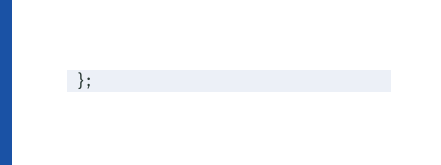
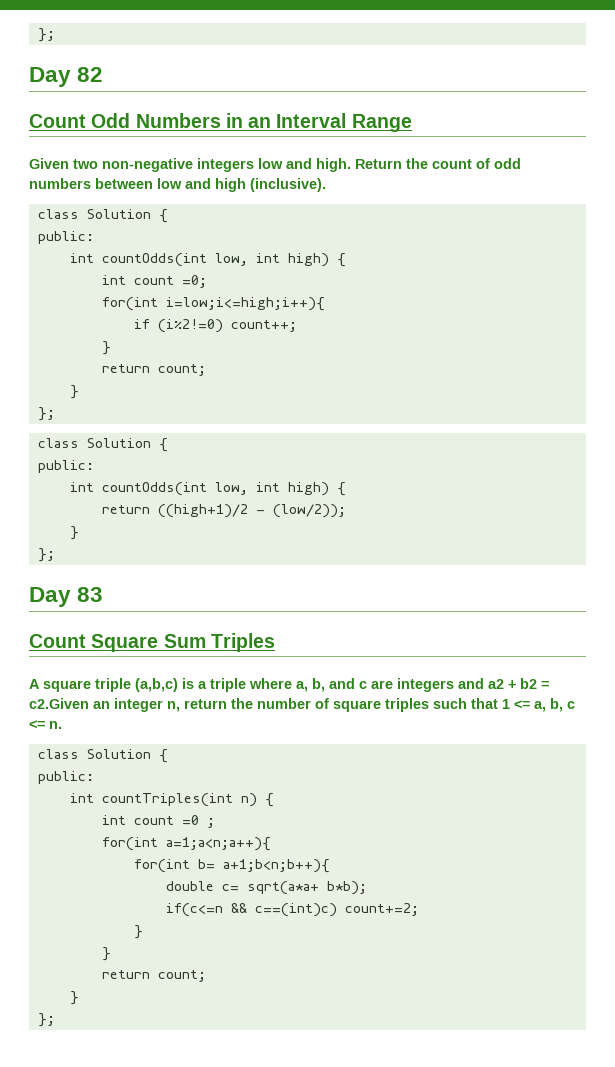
[77,72,94,90] }; -> [37,28,55,42] [29,67,104,87] [29,113,412,132] [29,158,521,172] [29,178,326,192] [37,209,168,223] [37,231,94,244] [69,253,346,267] [101,275,207,288] [101,297,325,311] [133,319,297,333] [101,341,111,355] [101,364,206,376] [69,385,79,399] [37,407,55,421] [37,438,168,452] [37,460,94,473] [69,482,346,496] [101,504,346,518] [69,526,79,540] [37,548,55,562] [29,587,104,607] [29,633,275,652] [29,678,549,692] [29,698,575,712] [29,720,62,729] [37,749,168,763] [37,771,94,784] [69,793,274,807] [101,815,215,828] [101,837,271,851] [133,859,330,873] [165,881,367,895] [165,903,419,917] [133,925,143,939] [101,947,111,961] [101,970,206,982] [69,991,79,1005] [37,1013,55,1027] }; // Day 82 // Count Odd Numbers in an Interval Range // Given two non-negative integers low and high. Return the count of odd numbers between low and high (inclusive). // class Solution { // public: // int countOdds(int low, int high) { // int count =0; // for(int i=low;i<=high;i++){ // if (i%2!=0) count++; // } // return count; // } // }; // class Solution { // public: // int countOdds(int low, int high) { // return ((high+1)/2 - (low/2)); // } // }; // Day 83 // Count Square Sum Triples // A square triple (a,b,c) is a triple where a, b, and c are integers and a2 + b2 = c2.Given an integer n, return the number of square triples such that 1 <= a, b, c <= n. // class Solution { // public: // int countTriples(int n) { // int count =0 ; // for(int a=1;a<n;a++){ // for(int b= a+1;b<n;b++){ // double c= sqrt(a*a+ b*b); // if(c<=n && c==(int)c) count+=2; // } // } // return count; // } // };

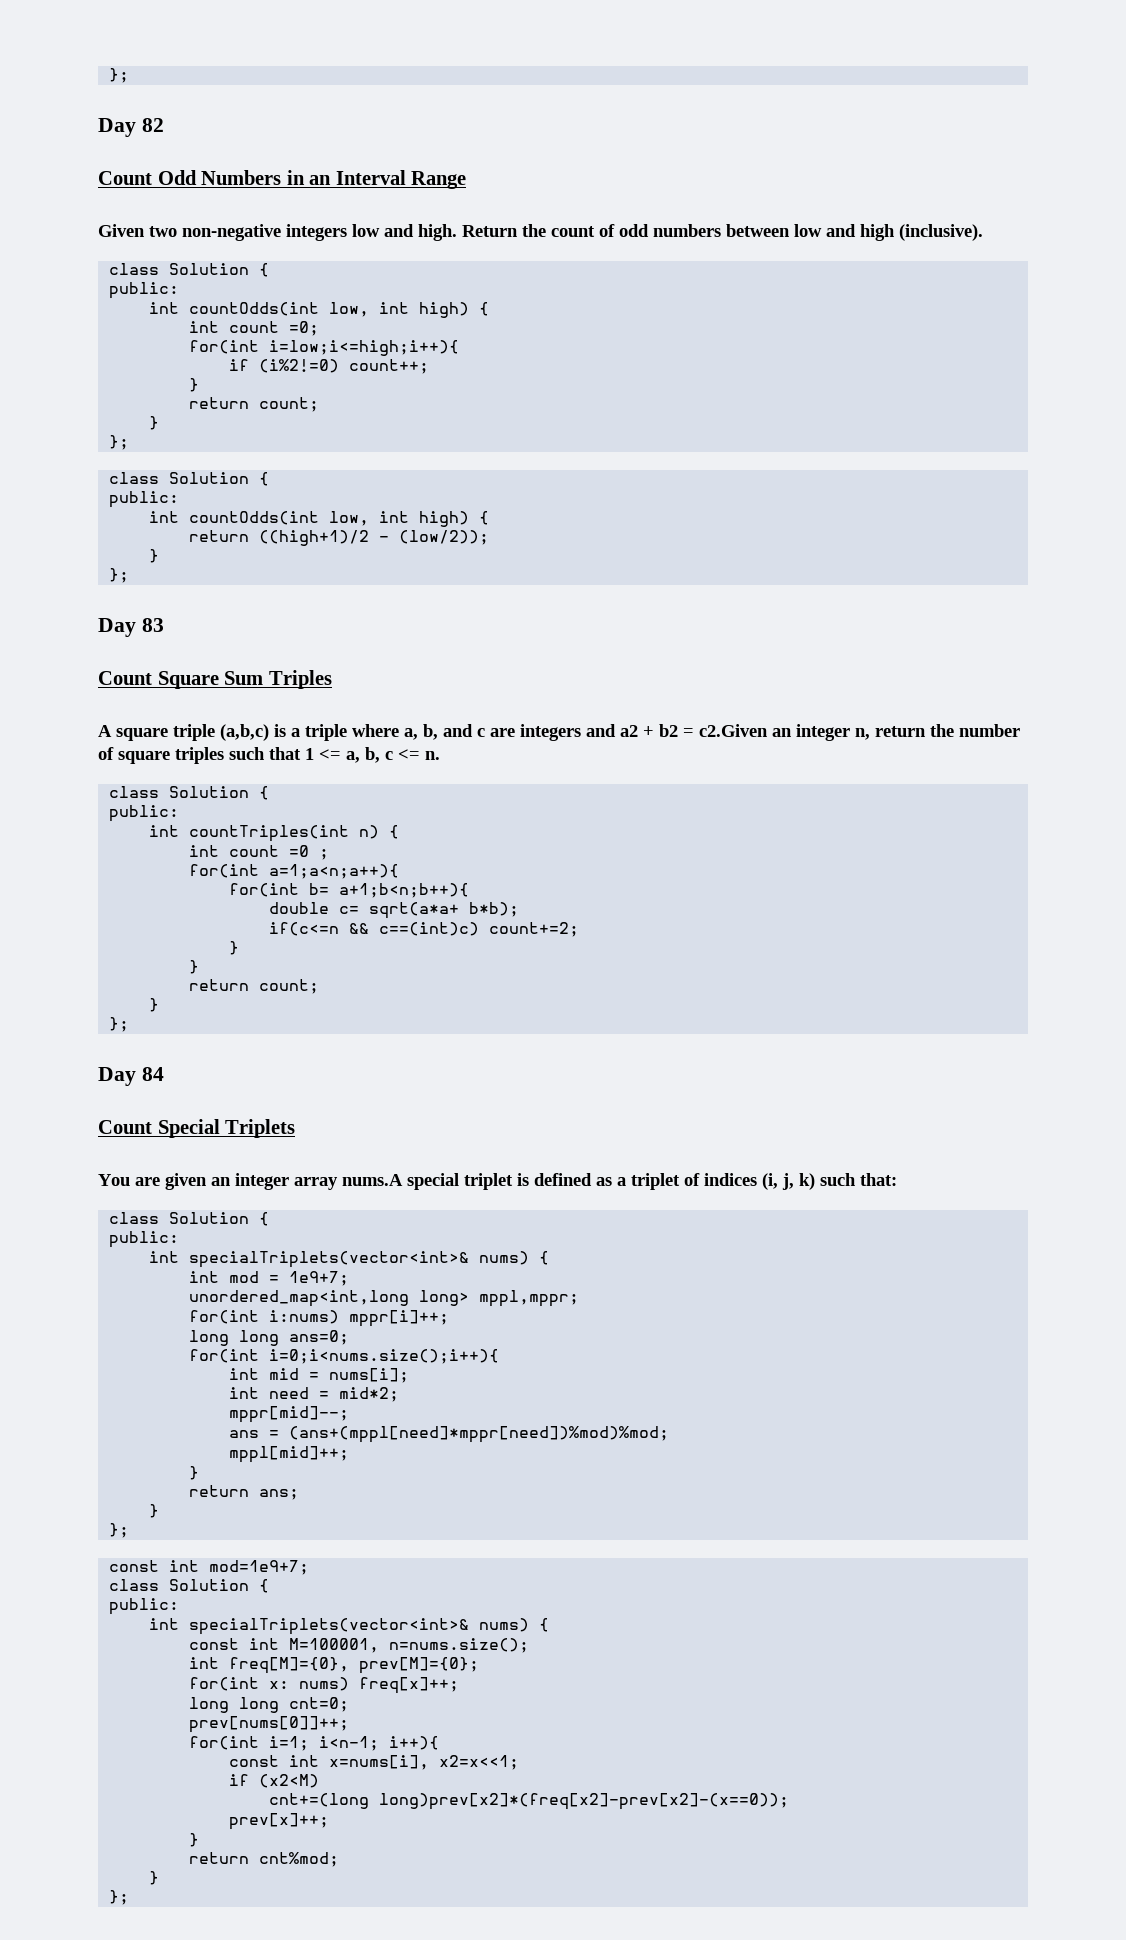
(55, 1020) none -> [98,1067,164,1086] [98,1119,296,1138] [98,1173,897,1190] [109,1212,270,1226] [109,1231,180,1248] [149,1251,550,1268] [189,1271,350,1286] [189,1290,580,1307] [189,1310,450,1327] [189,1330,350,1346] [189,1349,500,1364] [229,1368,410,1383] [229,1387,400,1402] [229,1406,350,1423] [229,1426,670,1443] [229,1446,350,1463] [189,1466,200,1480] [189,1485,300,1500] [149,1504,160,1518] [109,1523,130,1538] [109,1560,310,1575] [109,1579,270,1593] [109,1598,180,1615] [149,1618,550,1635] [189,1638,530,1653] [189,1657,480,1674] [189,1677,460,1694] [189,1697,350,1713] [189,1716,350,1733] [189,1736,440,1751] [229,1755,520,1770] [229,1774,320,1788] [269,1793,790,1810] [229,1813,330,1830] [189,1833,200,1847] [189,1852,340,1867] [149,1871,160,1885] [109,1890,130,1905] // Day 84 // Count Special Triplets // You are given an integer array nums.A special triplet is defined as a triplet of indices (i, j, k) such that: // class Solution { // public: // int specialTriplets(vector<int>& nums) { // int mod = 1e9+7; // unordered_map<int,long long> mppl,mppr; // for(int i:nums) mppr[i]++; // long long ans=0; // for(int i=0;i<nums.size();i++){ // int mid = nums[i]; // int need = mid*2; // mppr[mid]--; // ans = (ans+(mppl[need]*mppr[need])%mod)%mod; // mppl[mid]++; // } // return ans; // } // }; // const int mod=1e9+7; // class Solution { // public: // int specialTriplets(vector<int>& nums) { // const int M=100001, n=nums.size(); // int freq[M]={0}, prev[M]={0}; // for(int x: nums) freq[x]++; // long long cnt=0; // prev[nums[0]]++; // for(int i=1; i<n-1; i++){ // const int x=nums[i], x2=x<<1; // if (x2<M) // cnt+=(long long)prev[x2]*(freq[x2]-prev[x2]-(x==0)); // prev[x]++; // } // return cnt%mod; // } // };

